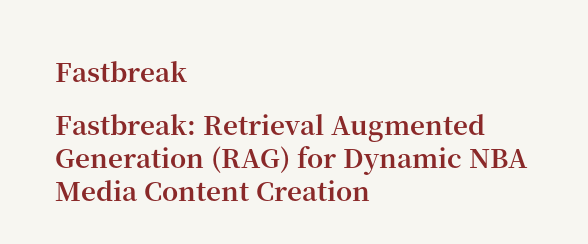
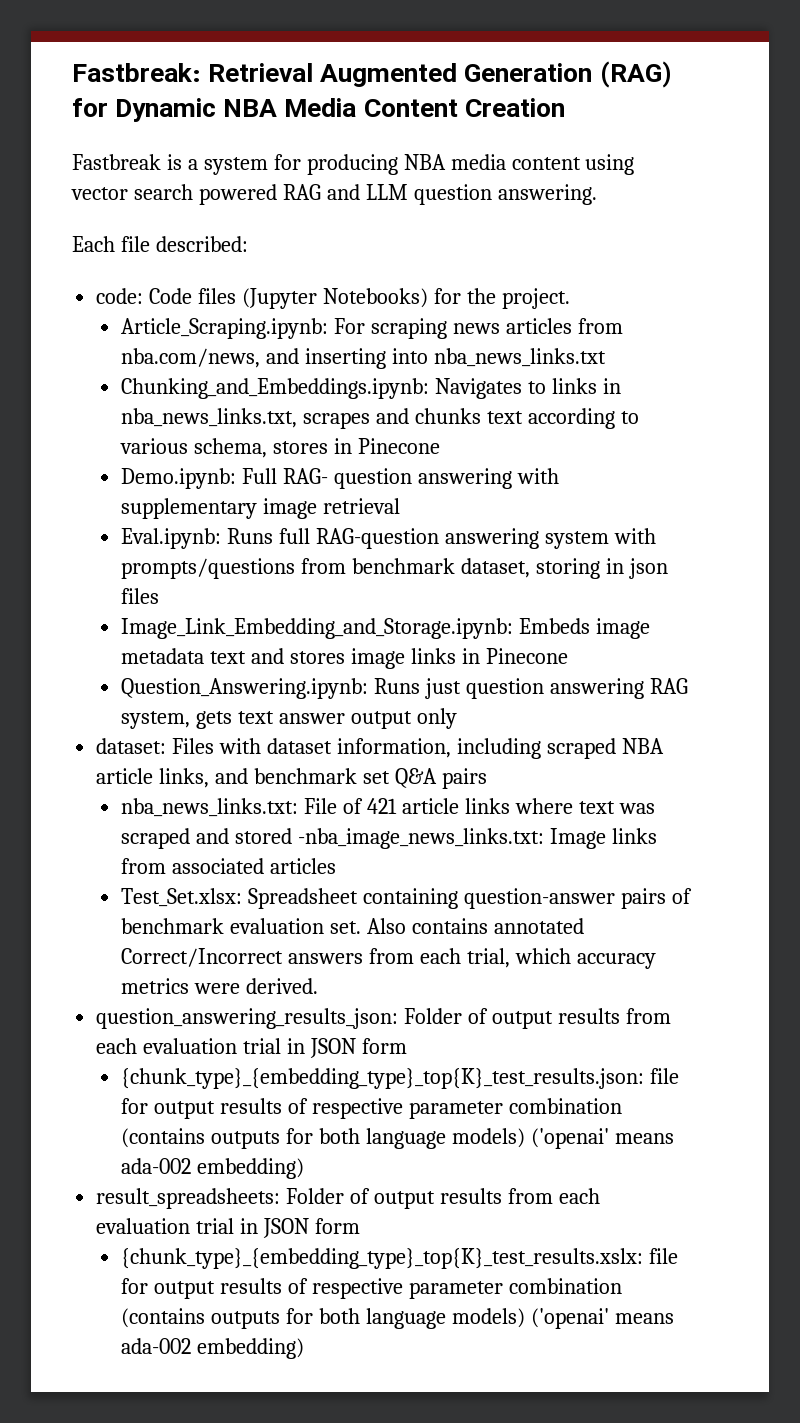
[55,61,187,82] Fastbreak // -> (72, 72) none
(371, 190) none -> [72,154,635,175] [71,184,597,205] [72,236,248,252] [96,288,570,309] [121,318,623,339] [121,348,606,369] [121,378,621,399] [121,408,639,429] [120,438,440,458] [121,468,559,489] [121,498,400,519] [121,528,656,549] [121,558,668,579] [121,588,160,604] [121,618,650,639] [121,648,568,669] [121,678,688,699] [121,708,457,729] [96,738,664,759] [96,768,487,789] [121,798,655,817] [121,828,657,849] [121,858,336,874] [121,888,692,909] [121,918,584,934] [121,948,656,969] [121,978,318,994] [96,1008,671,1029] [96,1038,407,1058] [121,1068,680,1089] [121,1098,622,1119] [121,1128,674,1149] [121,1158,305,1179] [96,1188,600,1209] [96,1218,360,1238] [121,1248,679,1269] [121,1278,622,1299] [121,1308,674,1329] [121,1338,305,1359] // Fastbreak is a system for producing NBA media content using vector search powered RAG and LLM question answering. // Each file described: // code: Code files (Jupyter Notebooks) for the project. // Article_Scraping.ipynb: For scraping news articles from nba.com/news, and inserting into nba_news_links.txt // Chunking_and_Embeddings.ipynb: Navigates to links in nba_news_links.txt, scrapes and chunks text according to various schema, stores in Pinecone // Demo.ipynb: Full RAG- question answering with supplementary image retrieval // Eval.ipynb: Runs full RAG-question answering system with prompts/questions from benchmark dataset, storing in json files // Image_Link_Embedding_and_Storage.ipynb: Embeds image metadata text and stores image links in Pinecone // Question_Answering.ipynb: Runs just question answering RAG system, gets text answer output only // dataset: Files with dataset information, including scraped NBA article links, and benchmark set Q&A pairs // nba_news_links.txt: File of 421 article links where text was scraped and stored -nba_image_news_links.txt: Image links from associated articles // Test_Set.xlsx: Spreadsheet containing question-answer pairs of benchmark evaluation set. Also contains annotated Correct/Incorrect answers from each trial, which accuracy metrics were derived. // question_answering_results_json: Folder of output results from each evaluation trial in JSON form // {chunk_type}_{embedding_type}_top{K}_test_results.json: file for output results of respective parameter combination (contains outputs for both language models) ('openai' means ada-002 embedding) // result_spreadsheets: Folder of output results from each evaluation trial in JSON form // {chunk_type}_{embedding_type}_top{K}_test_results.xslx: file for output results of respective parameter combination (contains outputs for both language models) ('openai' means ada-002 embedding)

